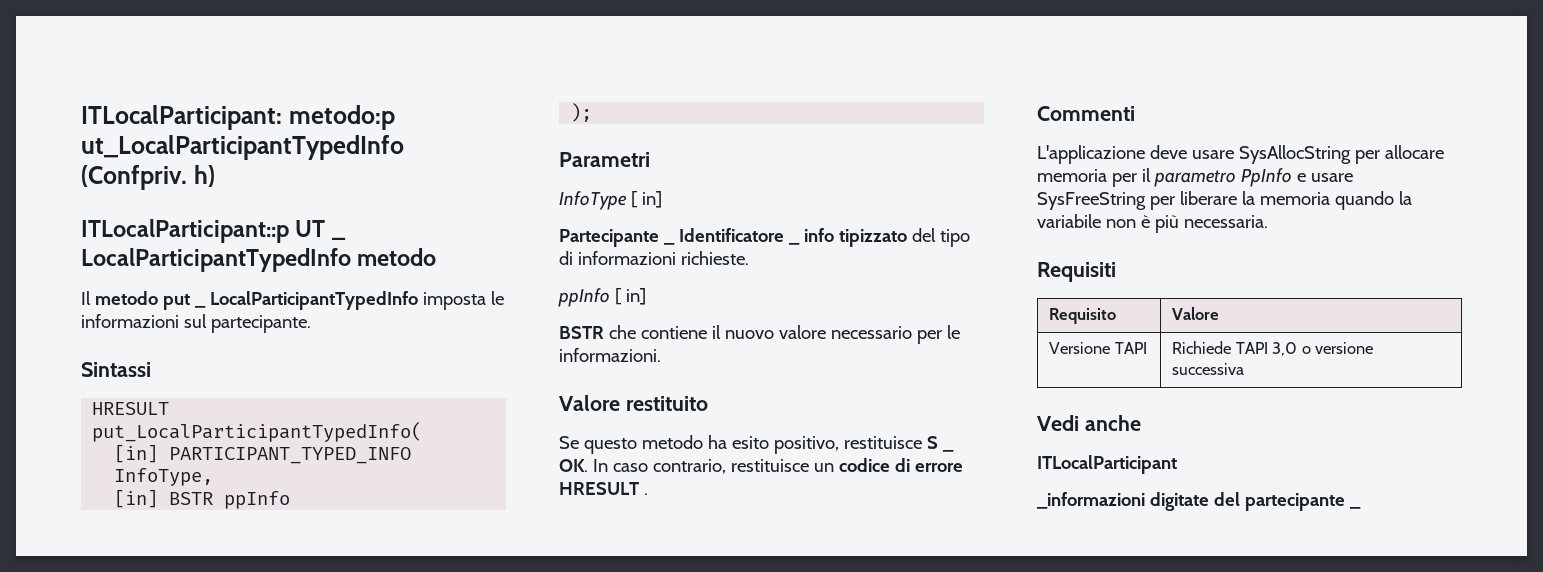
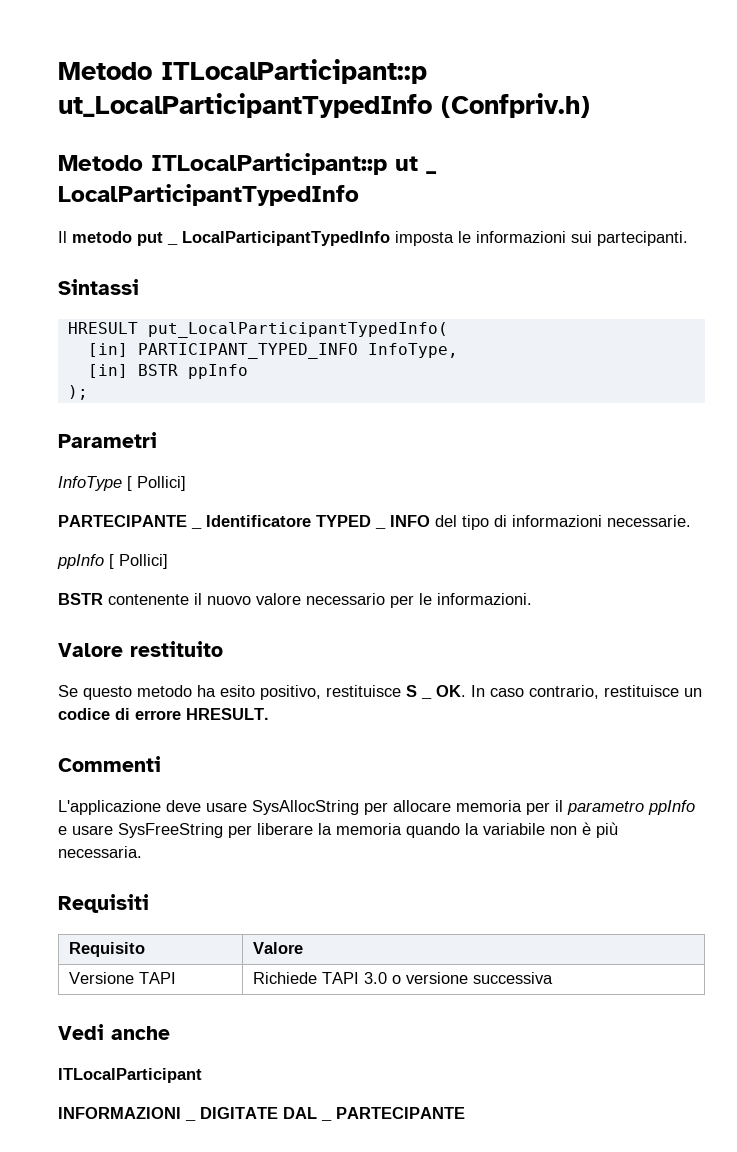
[81,105,395,130] [81,135,404,160] [81,165,215,190] [81,219,326,243] [330,237,346,240] [81,248,437,272] ITLocalParticipant: metodo:p ut_LocalParticipantTypedInfo (Confpriv. h) // ITLocalParticipant::p UT _ LocalParticipantTypedInfo metodo -> [58,59,427,84] [58,93,590,118] [58,153,418,175] [426,171,437,174] [58,184,359,206] Metodo ITLocalParticipant::p ut_LocalParticipantTypedInfo (Confpriv.h) // Metodo ITLocalParticipant::p ut _ LocalParticipantTypedInfo
[183,314,311,333] sul partecipante. -> [571,231,688,246] sui partecipanti.
[641,191,662,208] [559,229,675,247] [678,228,784,242] [787,242,800,245] [803,228,907,247] in] // Partecipante _ Identificatore _ info tipizzato -> [137,476,186,491] [58,515,187,527] [191,527,202,529] [206,515,371,527] [375,527,386,529] [390,515,430,527] Pollici] // PARTECIPANTE _ Identificatore TYPED _ INFO
[680,251,749,265] richieste. -> [607,515,691,527] necessarie.
[625,288,646,305] [559,325,707,339] in] // BSTR che contiene -> [119,554,168,569] [58,593,189,605] Pollici] // BSTR contenente
[559,482,648,495] HRESULT . -> [186,708,269,720] HRESULT.
[1240,168,1292,187] PpInfo -> [648,800,695,815] ppInfo
[1272,342,1298,356] 3,0 -> [363,972,387,984] 3.0
[1036,492,1361,511] _informazioni digitate del partecipante _ -> [58,1107,181,1119] [185,1119,196,1121] [200,1107,317,1119] [321,1119,332,1121] [336,1107,465,1119] INFORMAZIONI _ DIGITATE DAL _ PARTECIPANTE

